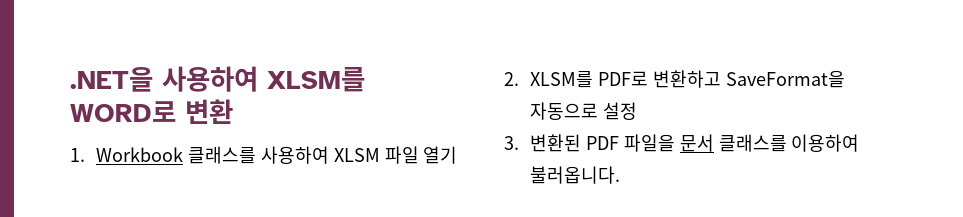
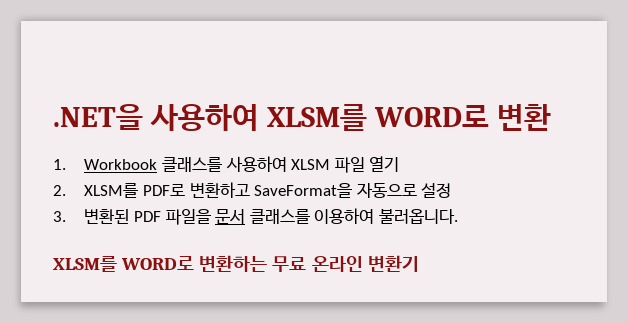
(621, 175) none -> [53,255,419,272] // XLSM를 WORD로 변환하는 무료 온라인 변환기

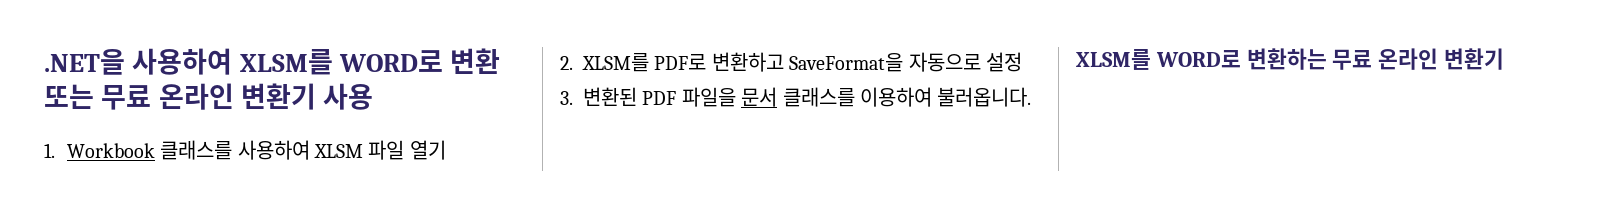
(551, 117) none -> [44,83,374,110] 또는 무료 온라인 변환기 사용

